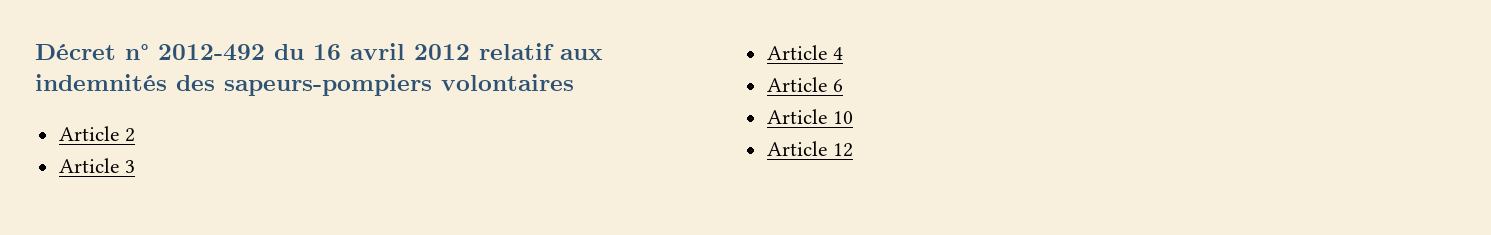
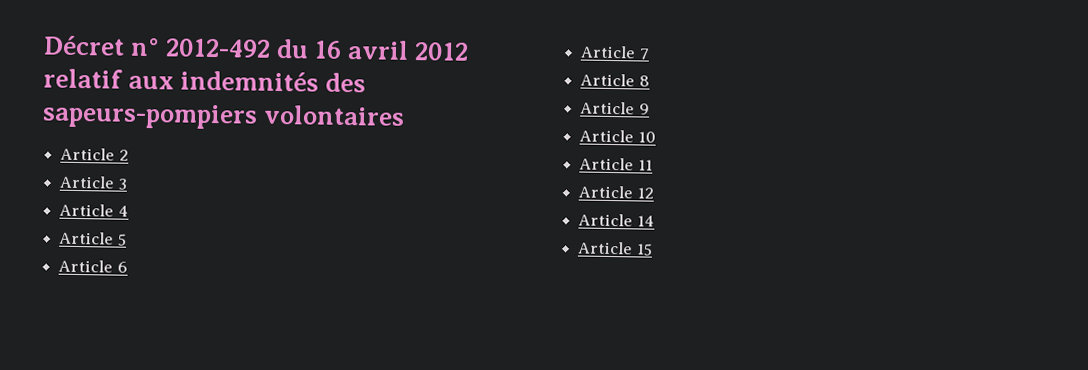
(844, 53) none -> [59,231,127,246] // Article 5
(844, 85) none -> [580,45,650,60] [580,73,650,87] [580,101,650,115] // Article 7 // Article 8 // Article 9
(854, 117) none -> [579,157,653,171] // Article 11
(854, 150) none -> [578,213,655,227] [577,241,653,256] // Article 14 // Article 15

